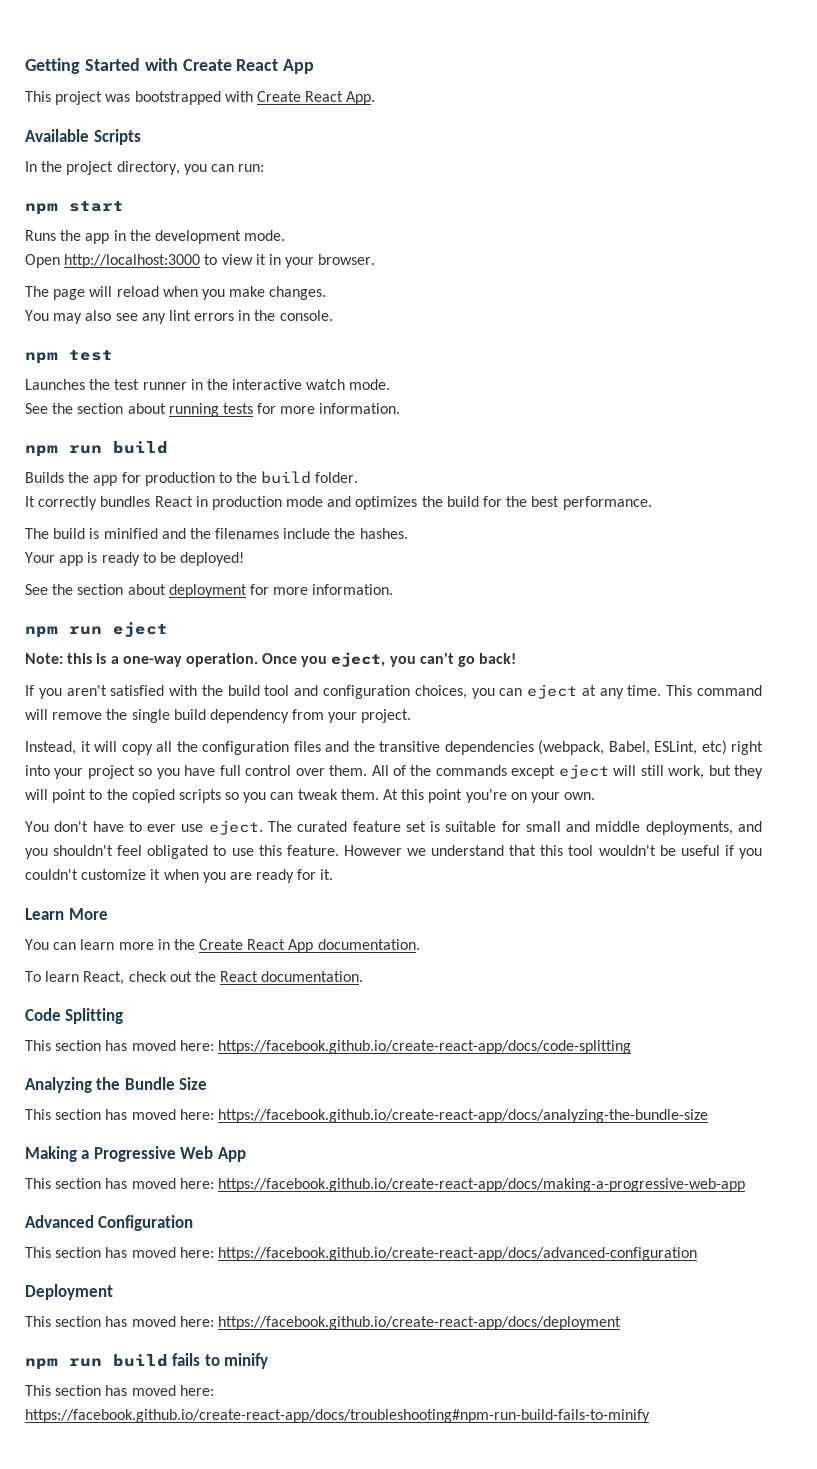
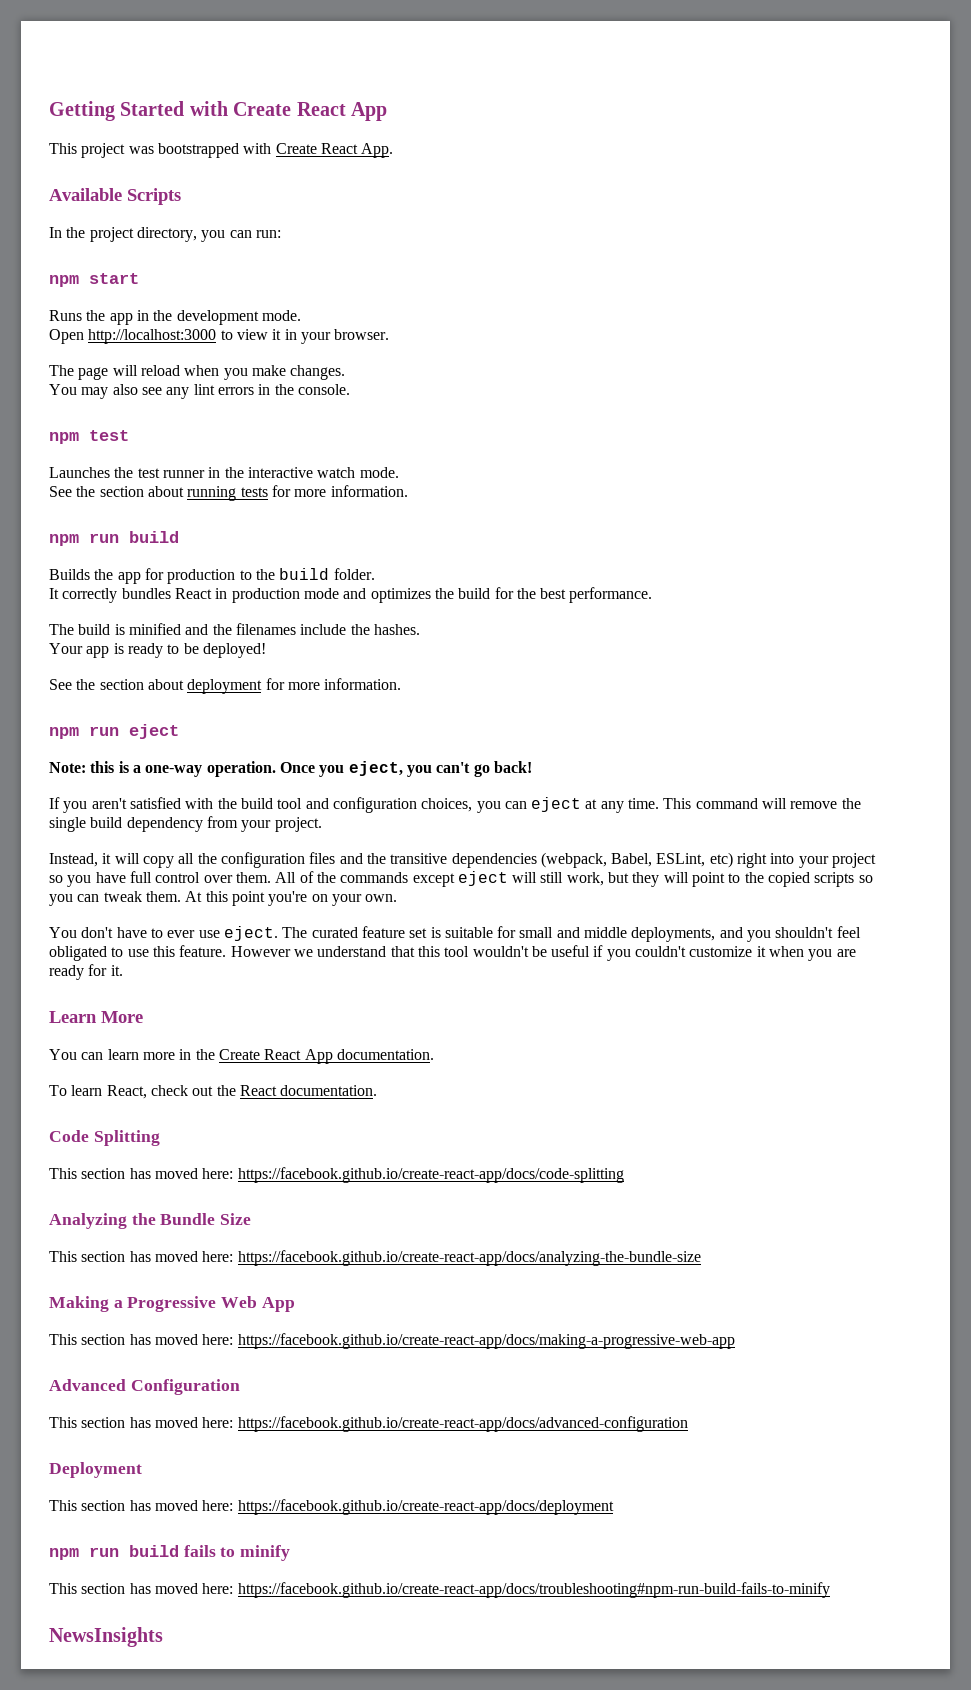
(650, 1416) none -> [49,1627,163,1647] // NewsInsights

